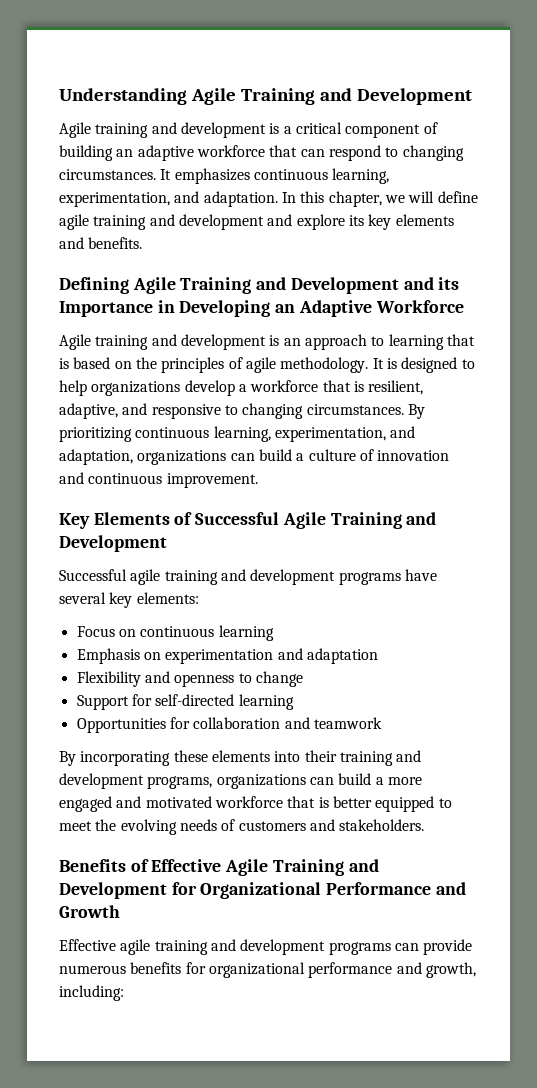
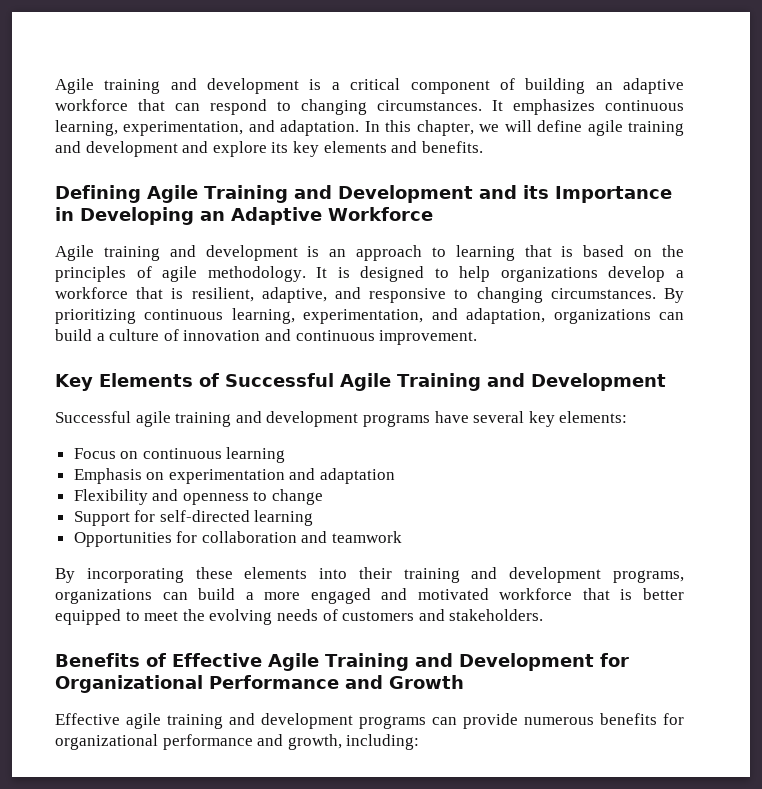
[59,88,472,105] Understanding Agile Training and Development // -> (55, 86) none

